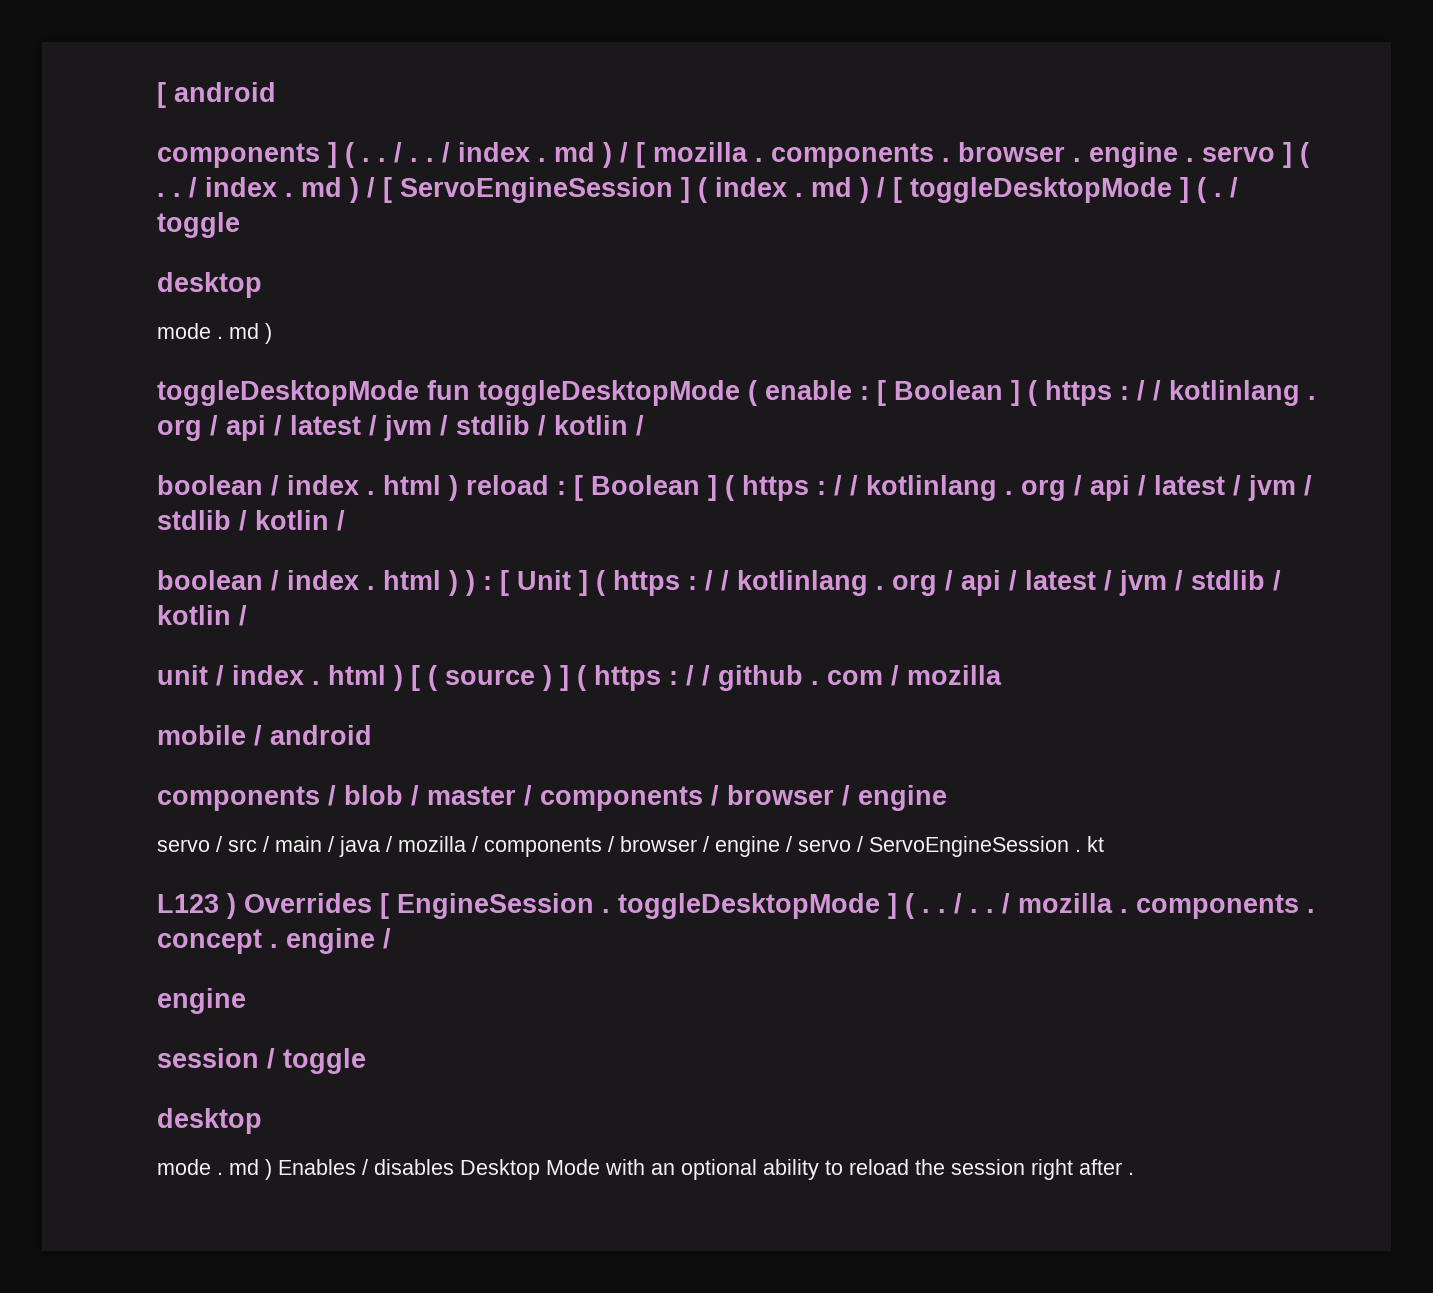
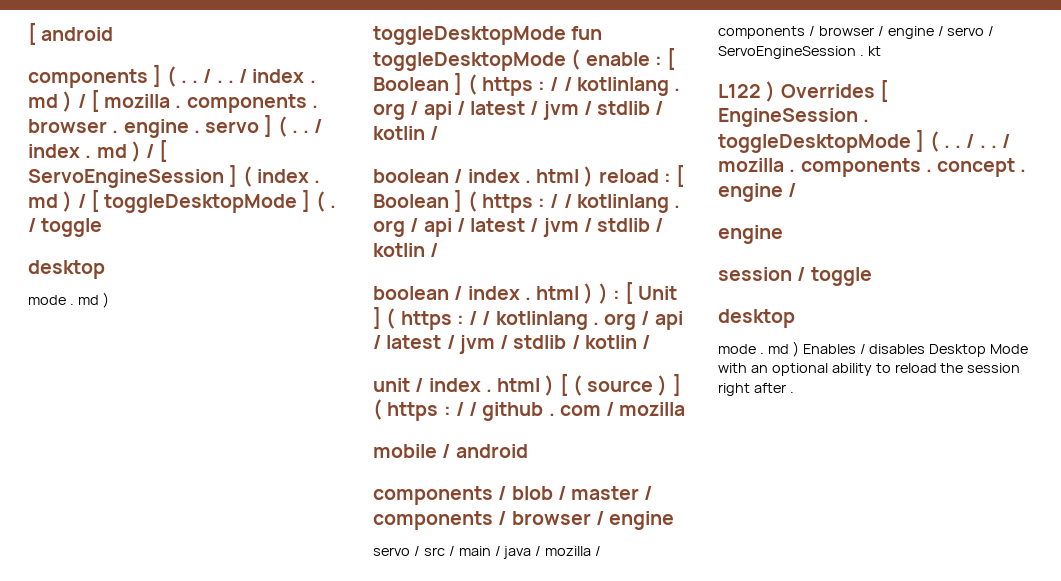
[157,894,219,913] L123 -> [718,84,761,98] L122

